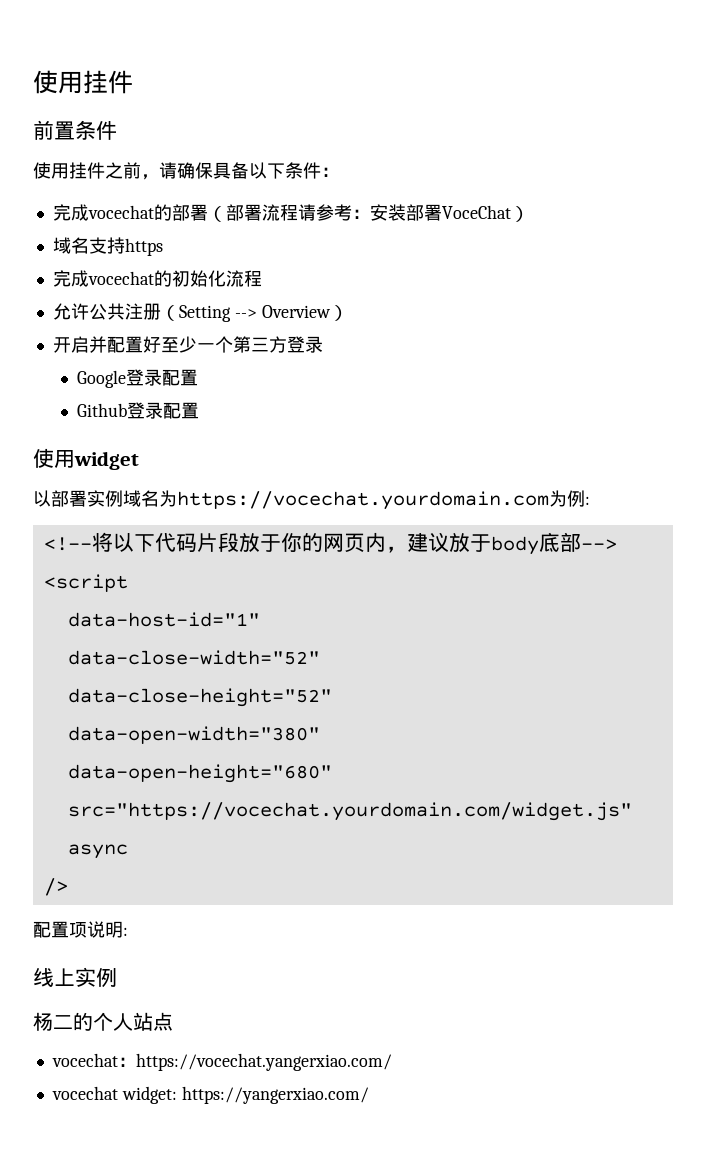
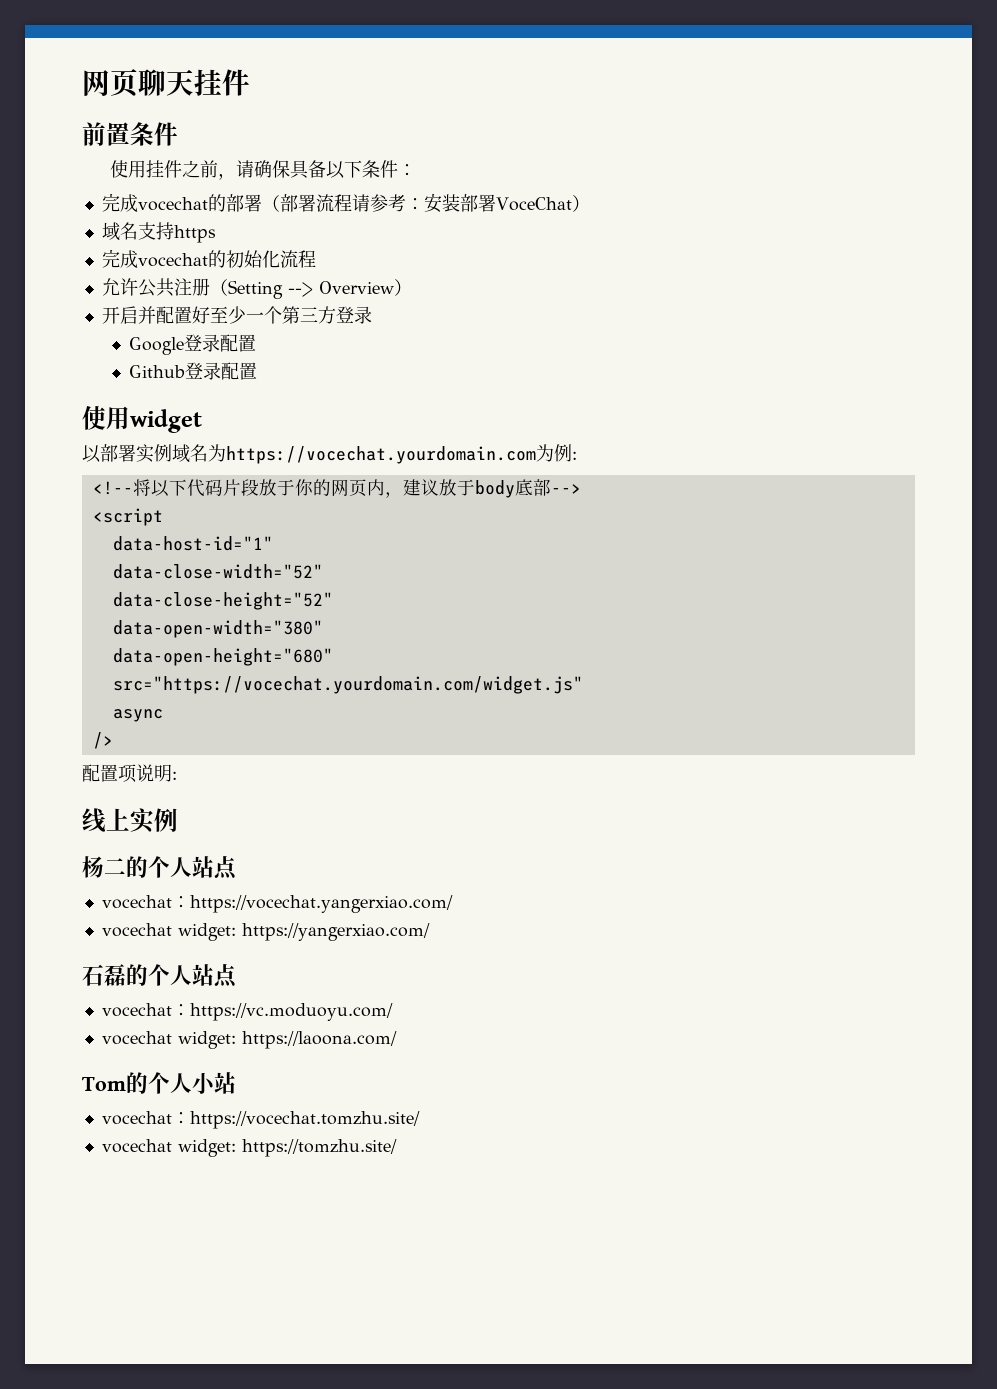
[33,70,83,94] 使用 -> [82,69,194,97] 网页聊天
(369, 1095) none -> [82,964,237,988] [101,1003,393,1021] [101,1031,397,1049] [82,1072,236,1094] [101,1111,420,1129] [101,1139,397,1157] // 石磊的个人站点 // vocechat：https://vc.moduoyu.com/ // vocechat widget: https://laoona.com/ // Tom的个人小站 // vocechat：https://vocechat.tomzhu.site/ // vocechat widget: https://tomzhu.site/

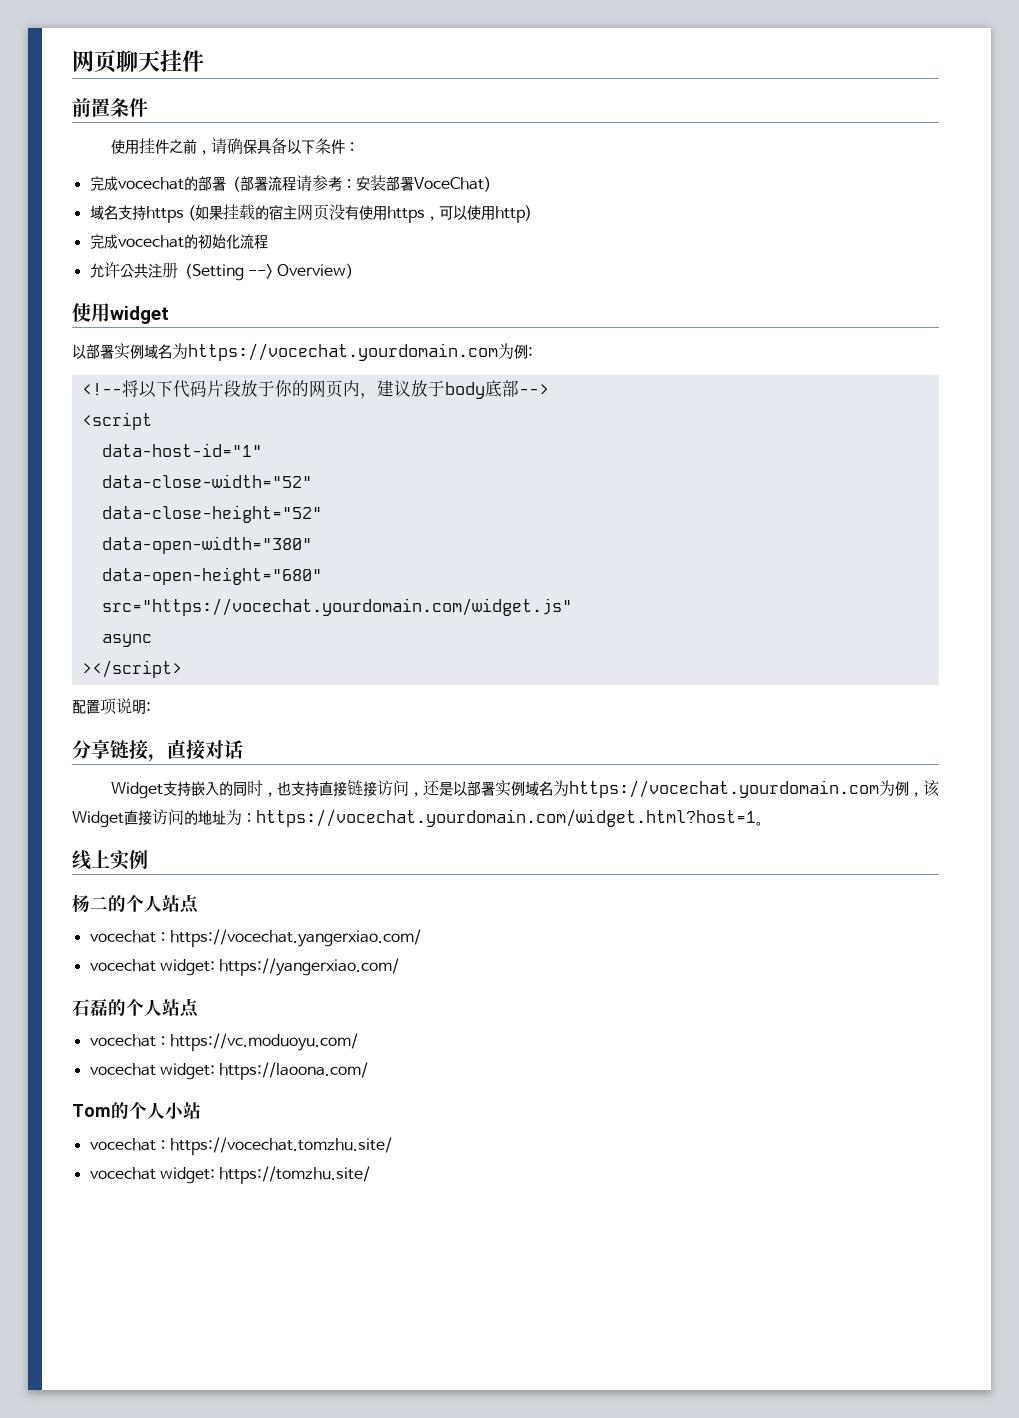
(216, 234) none -> [187,204,532,223] (如果挂载的宿主网页没有使用https，可以使用http)
[101,306,372,324] [128,334,256,355] [128,362,257,380] // 开启并配置好至少一个第三方登录 // Google登录配置 // Github登录配置 -> (361, 271) none
[92,732,113,749] /> -> [81,660,182,678] ></script>
(177, 775) none -> [72,739,243,762] [110,780,940,799] [72,809,763,828] // 分享链接，直接对话 // Widget支持嵌入的同时，也支持直接链接访问，还是以部署实例域名为https://vocechat.yourdomain.com为例，该Widget直接访问的地址为：https://vocechat.yourdomain.com/widget.html?host=1。

